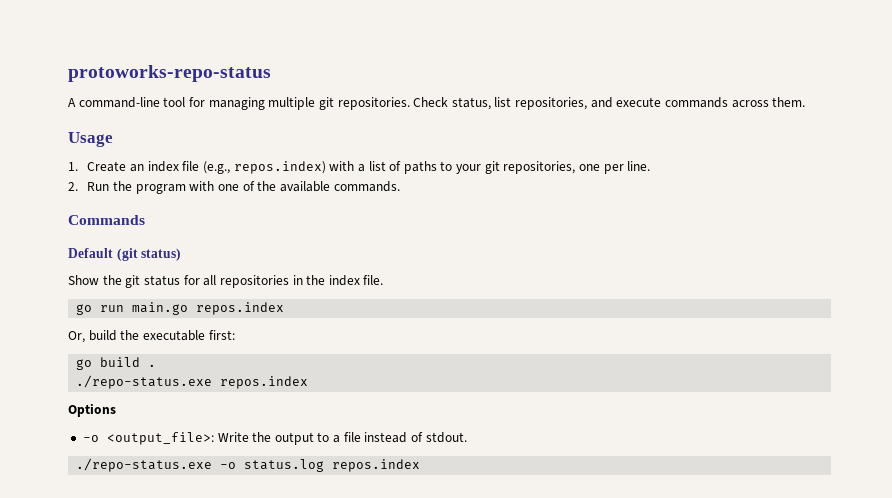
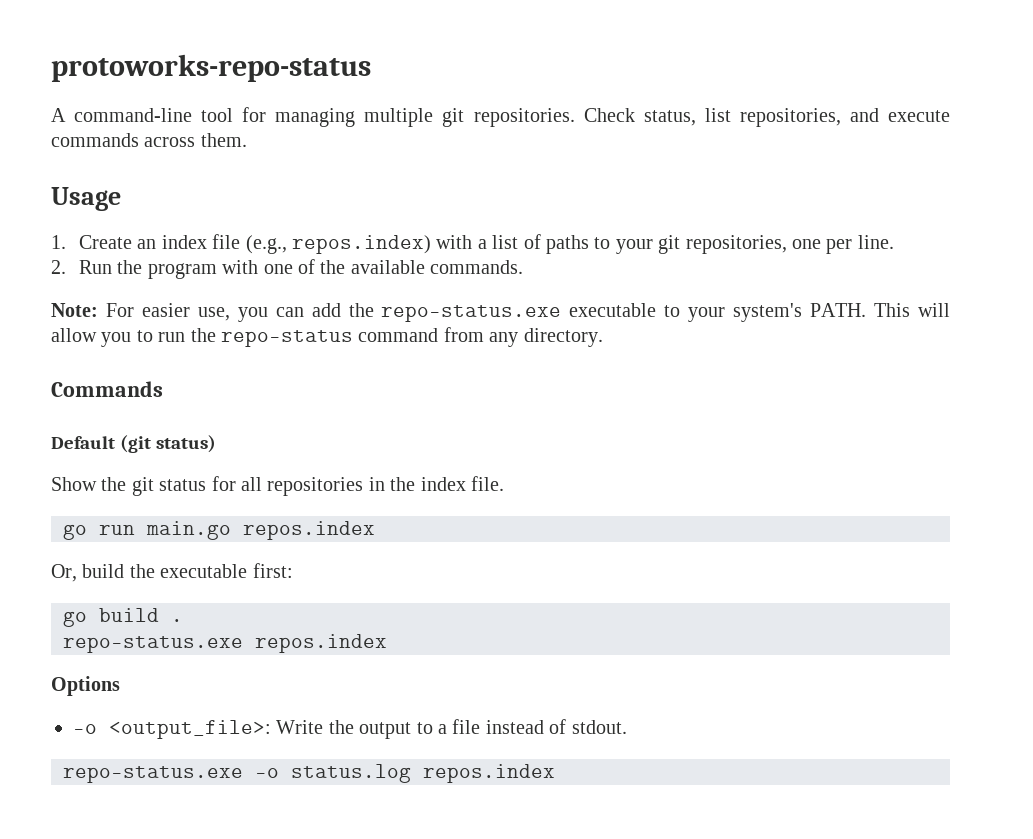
(400, 186) none -> [51,303,950,322] [51,327,603,347] // Note: For easier use, you can add the repo-status.exe executable to your system's PATH. This will allow you to run the repo-status command from any directory.
[76,375,213,389] ./repo-status.exe -> [63,636,243,653] repo-status.exe
[76,458,213,472] ./repo-status.exe -> [63,766,243,783] repo-status.exe

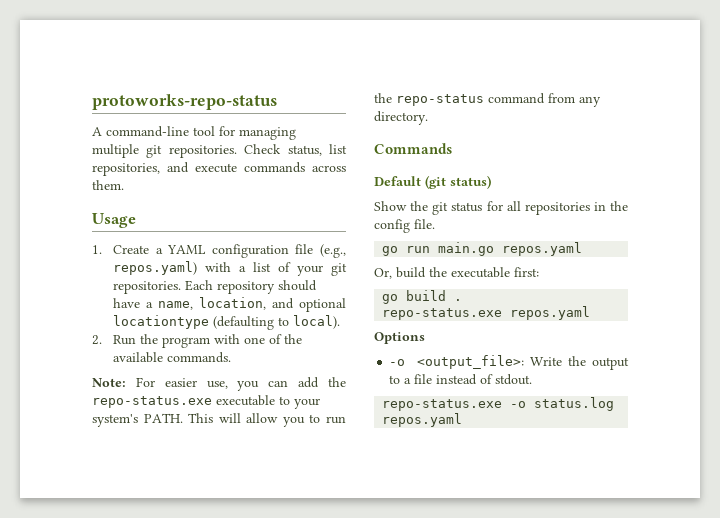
[137,235,207,249] an index -> [155,244,289,258] a YAML configuration
[292,235,432,254] repos.index) -> [112,261,197,275] repos.yaml)
[546,235,894,254] paths to your git repositories, one per line. -> [296,263,347,276] [112,280,317,294] [112,297,346,312] [112,315,340,330] your git repositories. Each repository should have a name, location, and optional locationtype (defaulting to local).
[420,477,466,491] index -> [374,219,410,233] config
[243,521,375,540] repos.index -> [502,242,583,256] repos.yaml
[255,634,387,653] repos.index -> [510,306,591,320] repos.yaml
[423,764,555,783] repos.index -> [382,413,463,427] repos.yaml

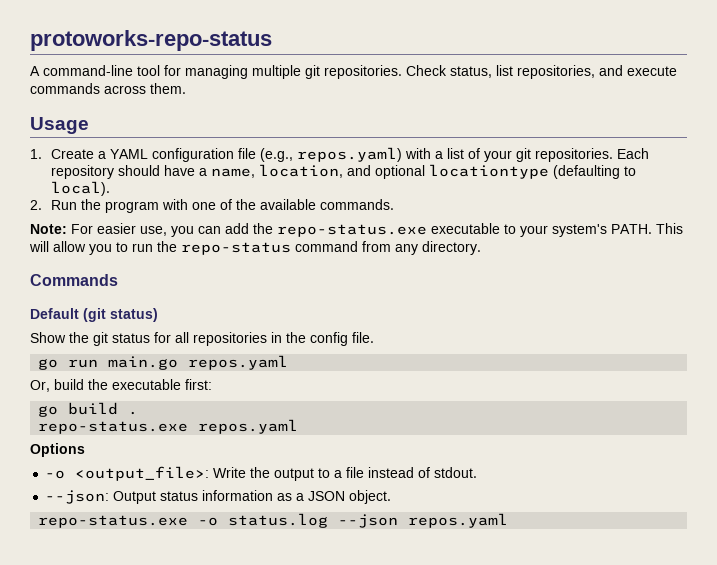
(533, 379) none -> [45,490,392,504] // --json: Output status information as a JSON object.
(615, 404) none -> [338,514,399,528] --json

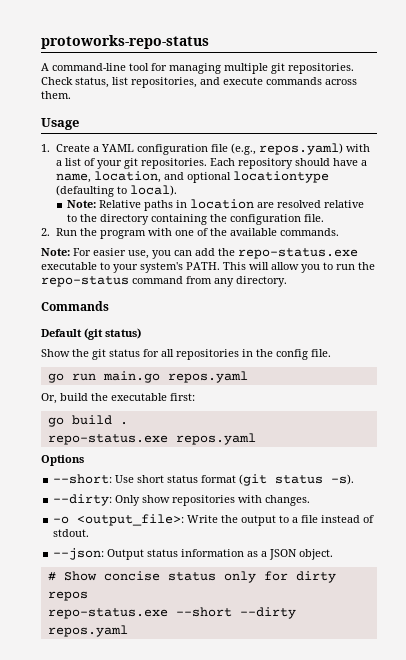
(111, 188) none -> [67,199,365,211] [67,214,325,225] // Note: Relative paths in location are resolved relative to the directory containing the configuration file.
(85, 450) none -> [53,474,355,486] [53,494,311,506] // --short: Use short status format (git status -s). // --dirty: Only show repositories with changes.
[38,513,399,528] repo-status.exe -o status.log --json -> [47,571,336,583] [47,591,88,601] [47,607,296,619] # Show concise status only for dirty repos // repo-status.exe --short --dirty

